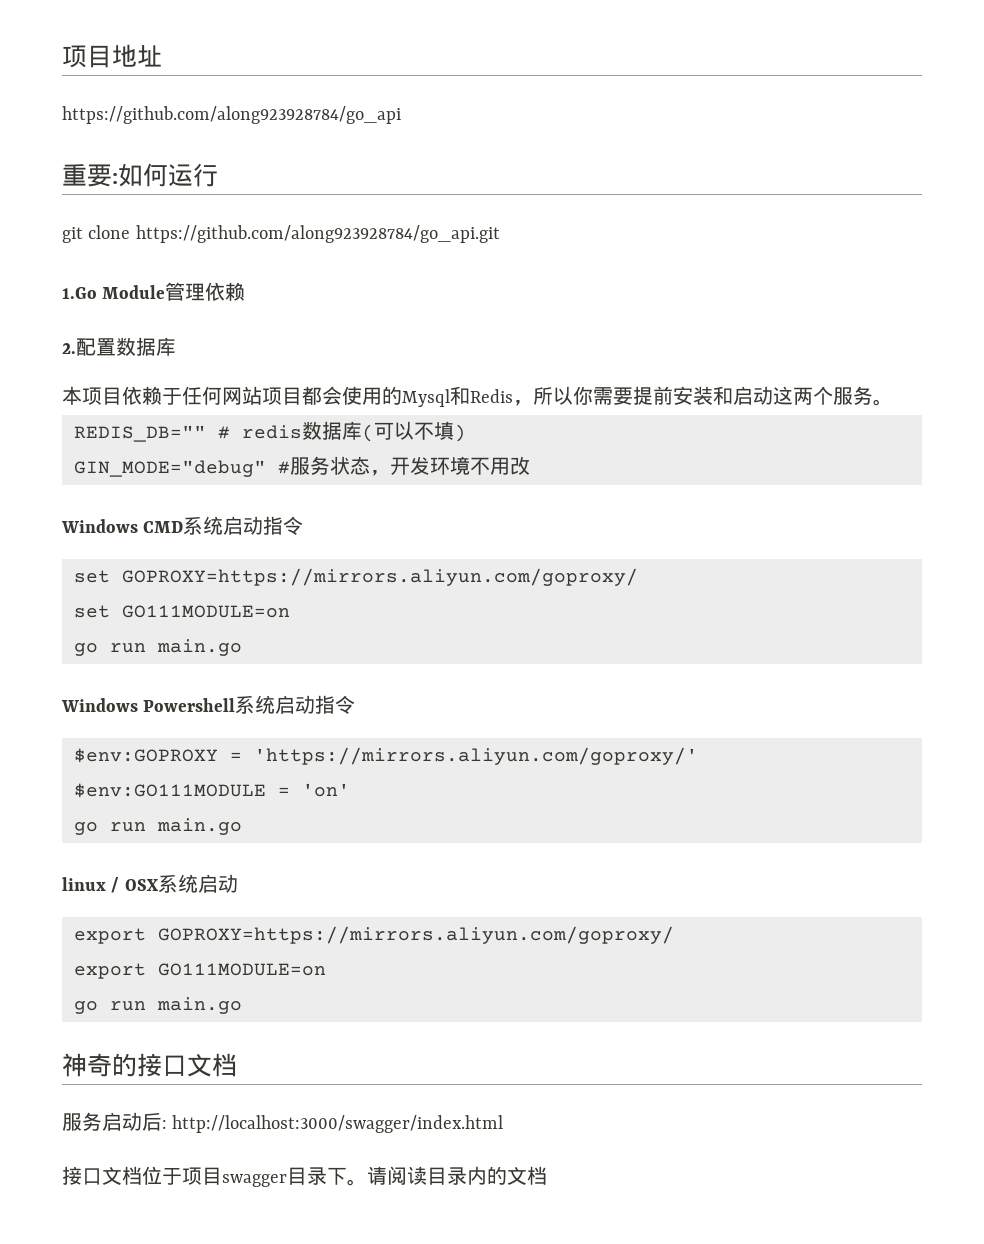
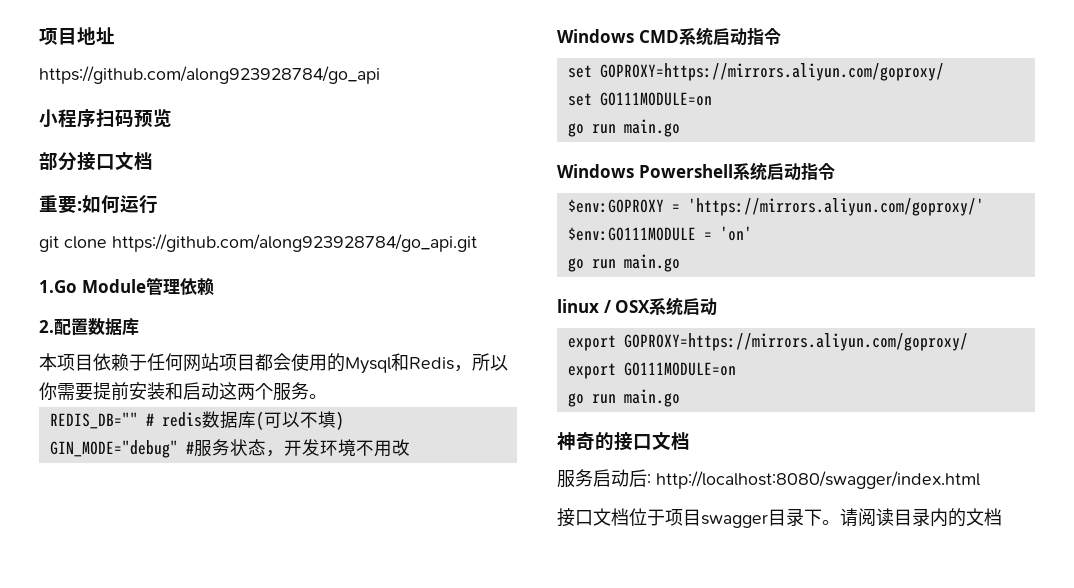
(401, 115) none -> [39,109,172,128] [39,152,153,171] // 小程序扫码预览 // 部分接口文档
[172,1115,504,1133] http://localhost:3000/swagger/index.html -> [656,471,980,489] http://localhost:8080/swagger/index.html

